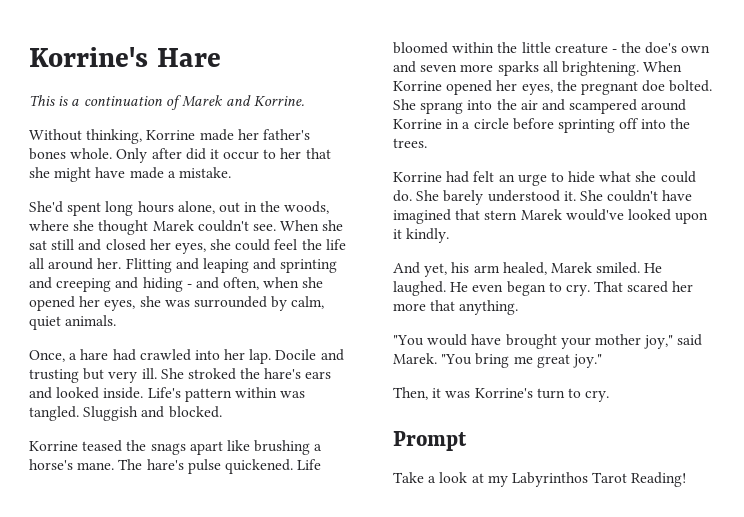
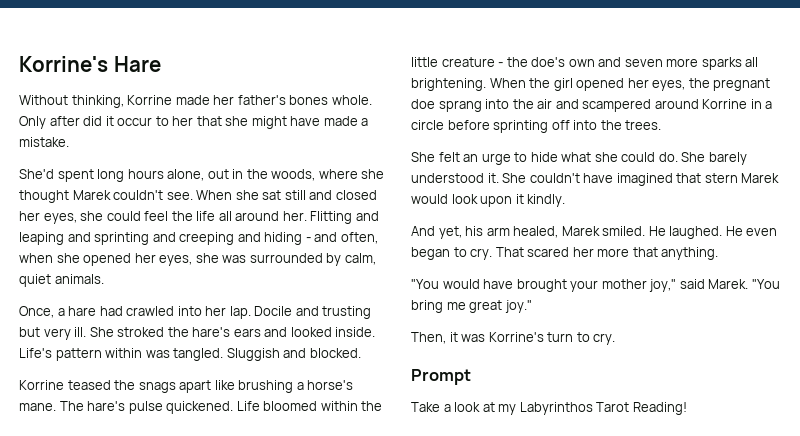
[29,95,305,110] // This is a continuation of Marek and Korrine. -> (161, 64) none
[393,81,442,91] Korrine -> [529,78,573,91] the girl
[669,80,713,92] [393,99,416,110] bolted. She -> (435, 104) none
[393,171,470,183] Korrine had -> [411,152,435,162] She
[565,209,671,221] would've looked -> [411,194,478,204] would look

